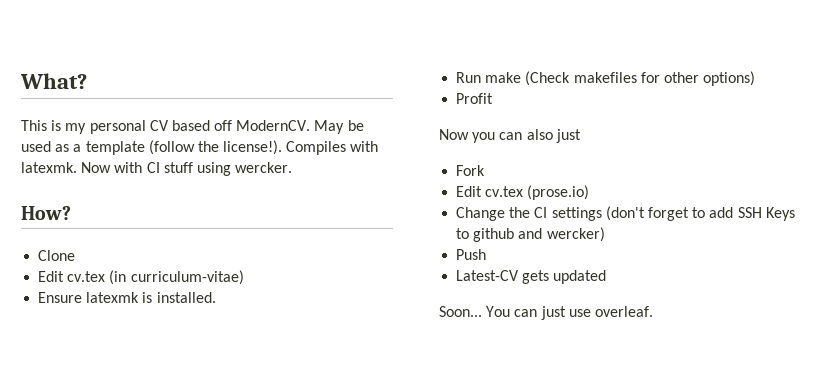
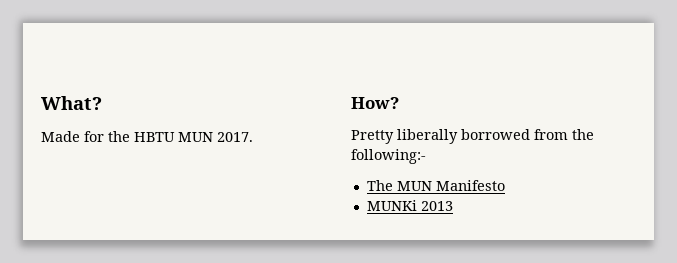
[21,120,364,134] [21,140,379,155] [21,162,293,176] [21,206,71,220] [38,250,76,261] [38,270,244,285] [38,292,216,303] [456,71,756,86] [456,93,494,104] [439,129,581,143] [456,165,486,176] [456,185,590,200] [456,206,795,221] [456,227,605,242] [456,249,487,260] [456,270,607,284] [439,306,653,320] This is my personal CV based off ModernCV. May be used as a template (follow the license!). Compiles with latexmk. Now with CI stuff using wercker. // How? // Clone // Edit cv.tex (in curriculum-vitae) // Ensure latexmk is installed. // Run make (Check makefiles for other options) // Profit // Now you can also just // Fork // Edit cv.tex (prose.io) // Change the CI settings (don't forget to add SSH Keys to github and wercker) // Push // Latest-CV gets updated // Soon... You can just use overleaf. -> [41,131,253,142] [351,97,399,109] [351,129,594,144] [351,149,426,164] [366,180,505,191] [366,200,453,211] Made for the HBTU MUN 2017. // How? // Pretty liberally borrowed from the following:- // The MUN Manifesto // MUNKi 2013

